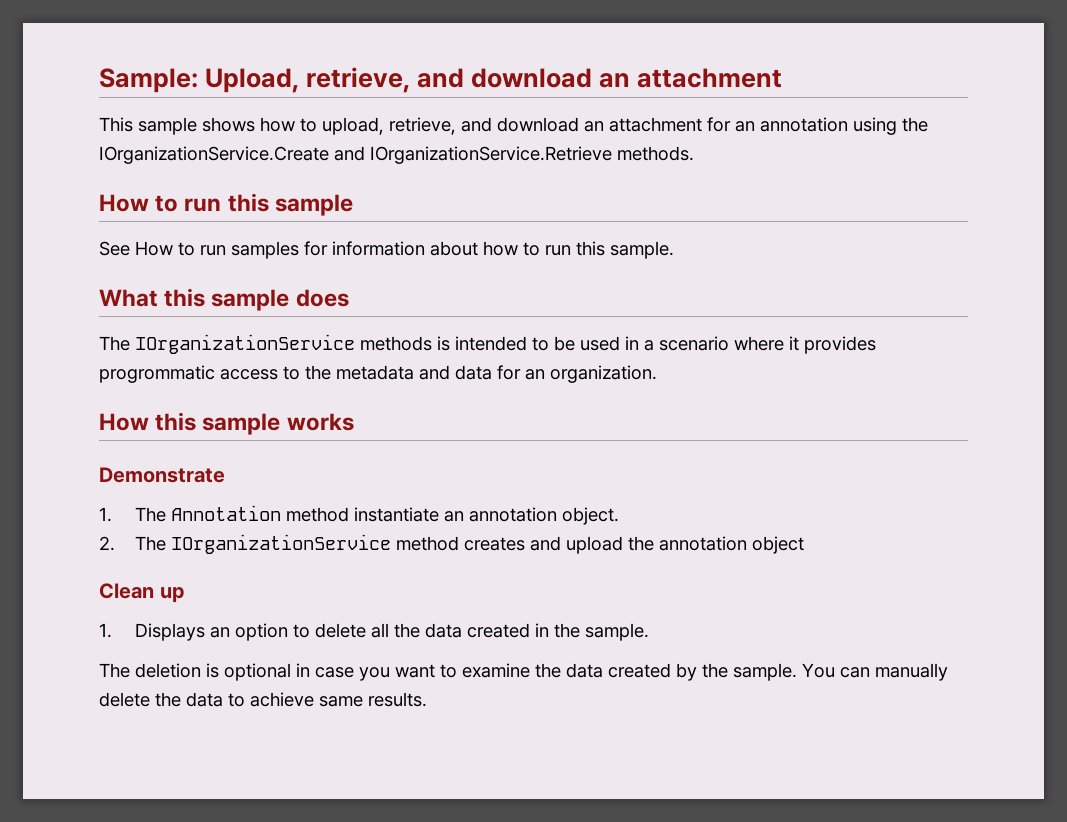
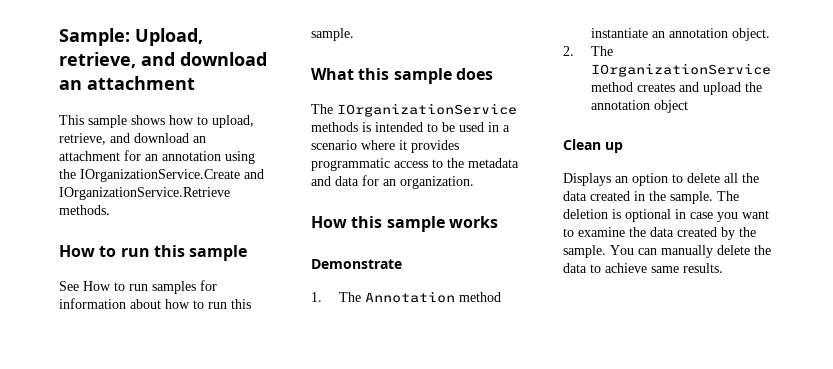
[99,365,215,383] progrommatic -> [311,158,390,171] programmatic
[99,623,112,638] 1. -> (623, 147) none
(649, 632) // -> (713, 197) none

